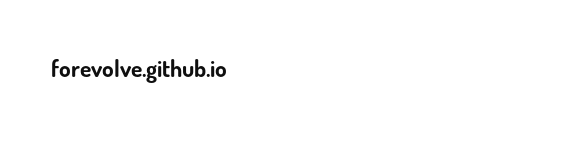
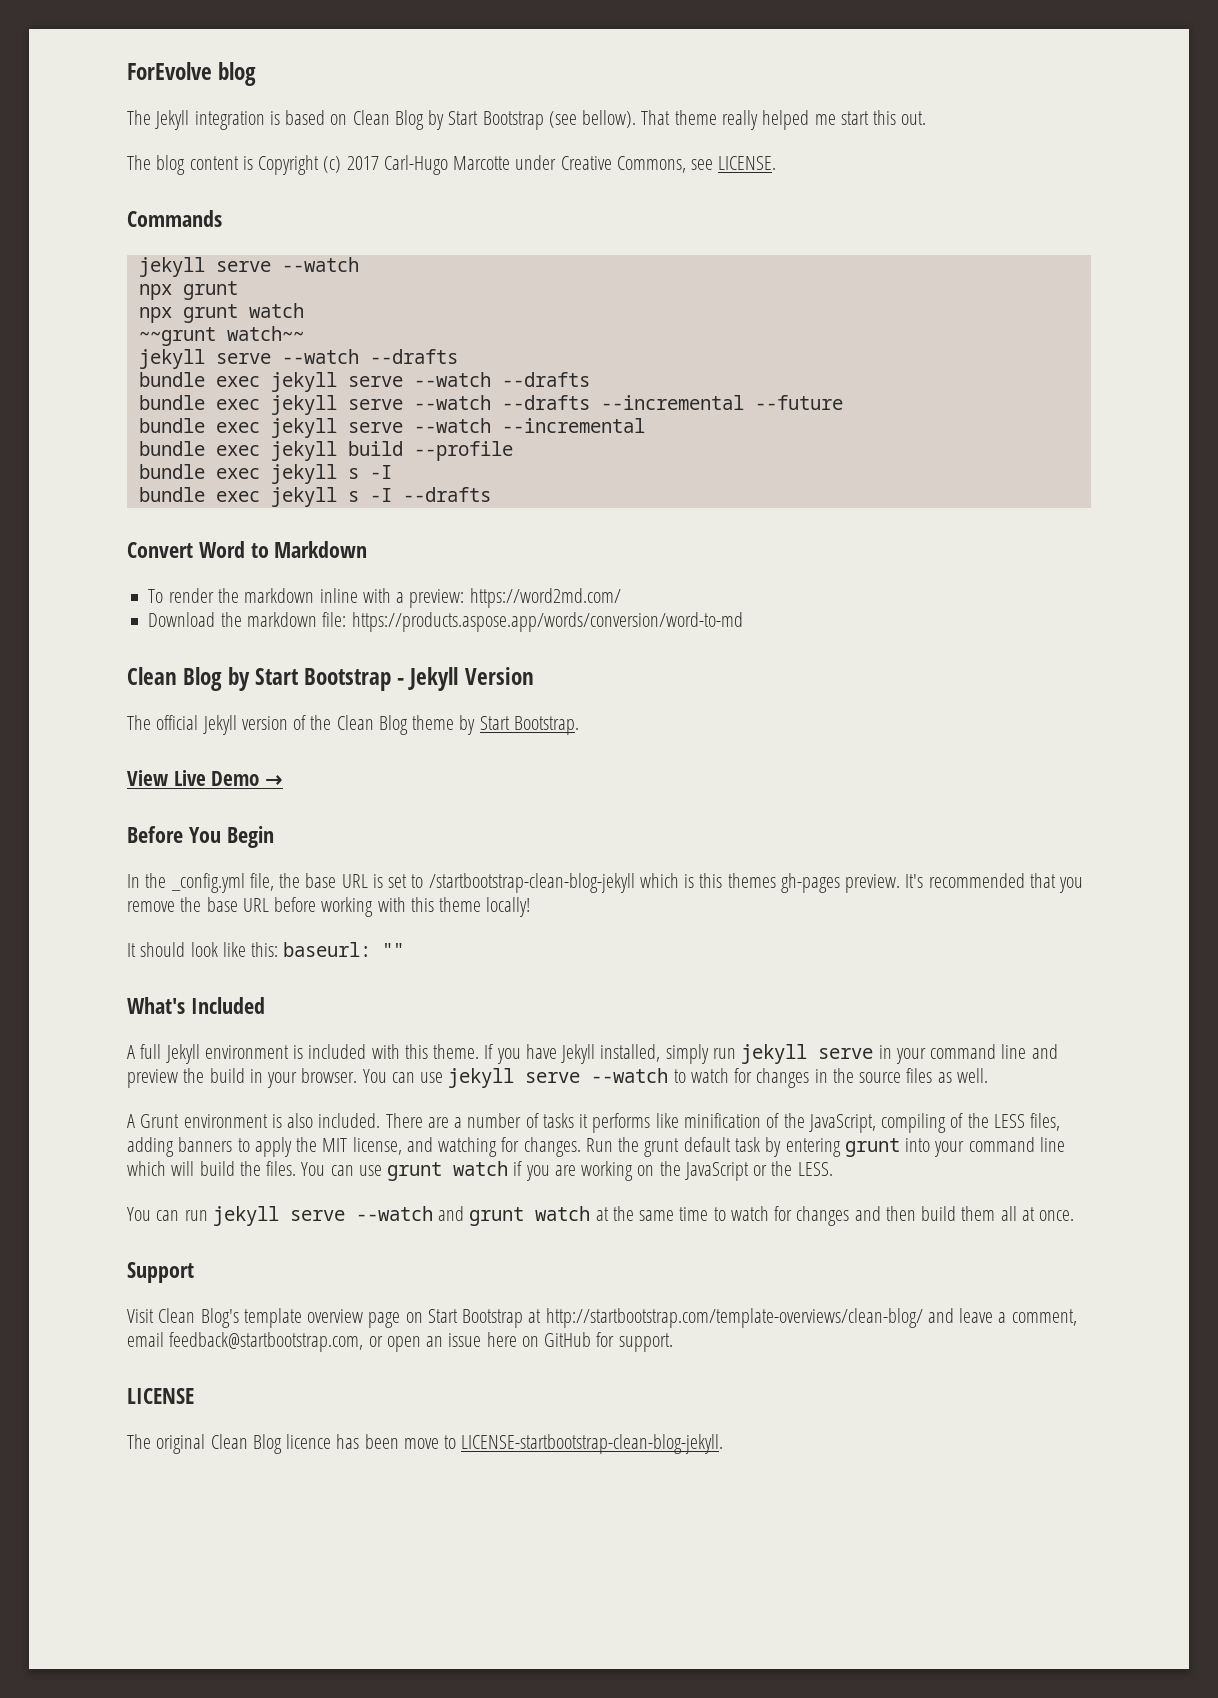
[51,59,227,83] forevolve.github.io -> [127,62,257,86] [127,110,927,130] [127,155,777,175] [127,210,222,227] [138,257,359,277] [138,281,238,300] [138,303,304,323] [138,326,304,346] [138,349,458,369] [138,372,590,392] [138,395,843,415] [138,418,645,438] [138,441,513,461] [138,464,392,484] [138,487,491,507] [127,541,368,558] [148,588,621,608] [148,612,743,632] [127,667,534,691] [127,715,579,735] [127,770,283,786] [127,826,274,848] [127,873,1084,893] [127,897,531,917] [127,942,405,957] [127,997,265,1014] [127,1044,1058,1064] [127,1068,989,1088] [127,1113,1061,1133] [127,1137,1065,1157] [127,1161,833,1181] [127,1206,1075,1226] [127,1262,194,1283] [127,1308,1077,1328] [127,1332,673,1352] [127,1388,194,1404] [127,1434,724,1454] ForEvolve blog // The Jekyll integration is based on Clean Blog by Start Bootstrap (see bellow). That theme really helped me start this out. // The blog content is Copyright (c) 2017 Carl-Hugo Marcotte under Creative Commons, see LICENSE. // Commands // jekyll serve --watch // npx grunt // npx grunt watch // ~~grunt watch~~ // jekyll serve --watch --drafts // bundle exec jekyll serve --watch --drafts // bundle exec jekyll serve --watch --drafts --incremental --future // bundle exec jekyll serve --watch --incremental // bundle exec jekyll build --profile // bundle exec jekyll s -I // bundle exec jekyll s -I --drafts // Convert Word to Markdown // To render the markdown inline with a preview: https://word2md.com/ // Download the markdown file: https://products.aspose.app/words/conversion/word-to-md // Clean Blog by Start Bootstrap - Jekyll Version // The official Jekyll version of the Clean Blog theme by Start Bootstrap. // View Live Demo → // Before You Begin // In the _config.yml file, the base URL is set to /startbootstrap-clean-blog-jekyll which is this themes gh-pages preview. It's recommended that you remove the base URL before working with this theme locally! // It should look like this: baseurl: "" // What's Included // A full Jekyll environment is included with this theme. If you have Jekyll installed, simply run jekyll serve in your command line and preview the build in your browser. You can use jekyll serve --watch to watch for changes in the source files as well. // A Grunt environment is also included. There are a number of tasks it performs like minification of the JavaScript, compiling of the LESS files, adding banners to apply the MIT license, and watching for changes. Run the grunt default task by entering grunt into your command line which will build the files. You can use grunt watch if you are working on the JavaScript or the LESS. // You can run jekyll serve --watch and grunt watch at the same time to watch for changes and then build them all at once. // Support // Visit Clean Blog's template overview page on Start Bootstrap at http://startbootstrap.com/template-overviews/clean-blog/ and leave a comment, email feedback@startbootstrap.com, or open an issue here on GitHub for support. // LICENSE // The original Clean Blog licence has been move to LICENSE-startbootstrap-clean-blog-jekyll.

